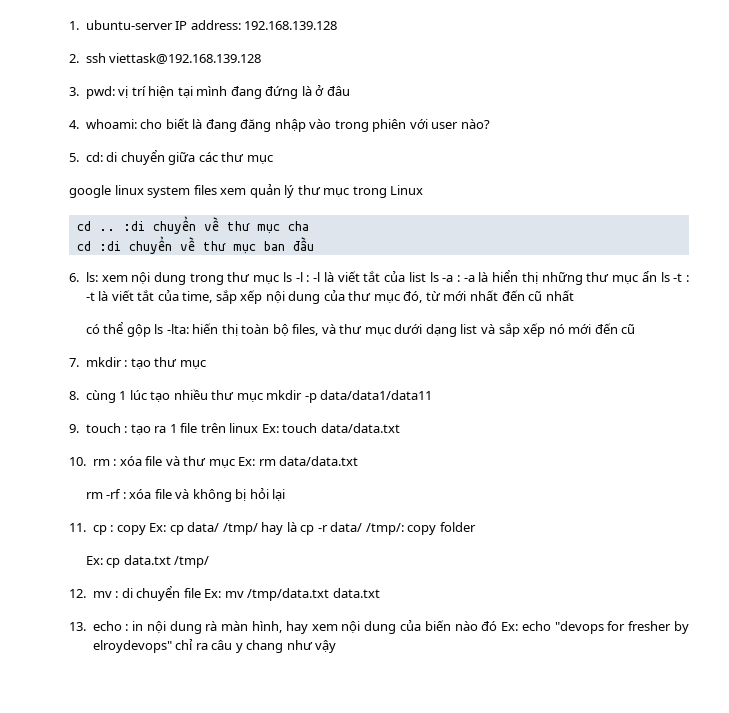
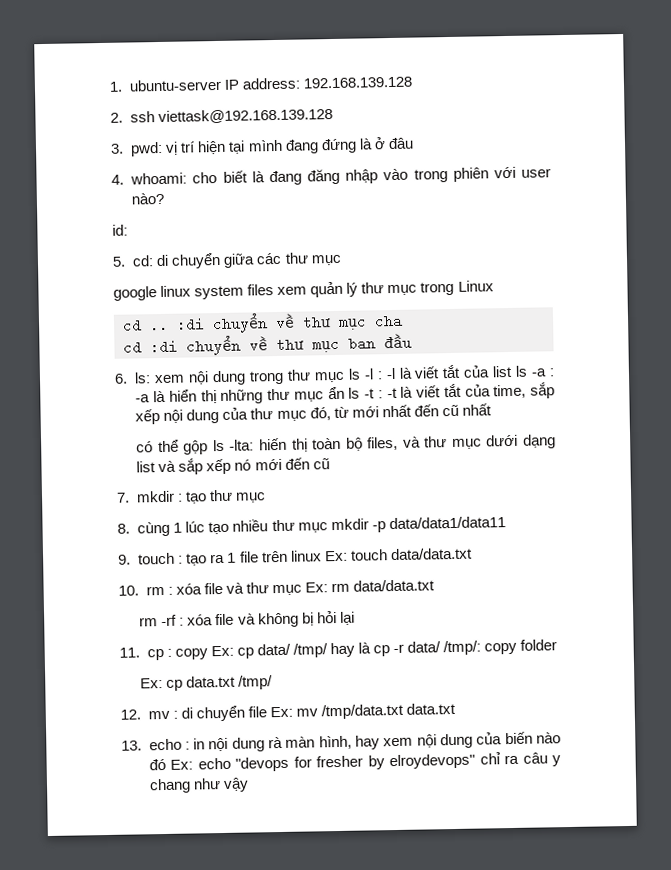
(490, 124) none -> [112,224,128,236] // id:

